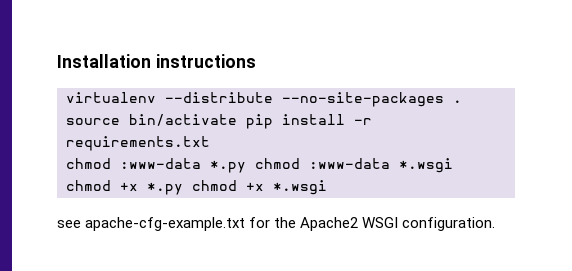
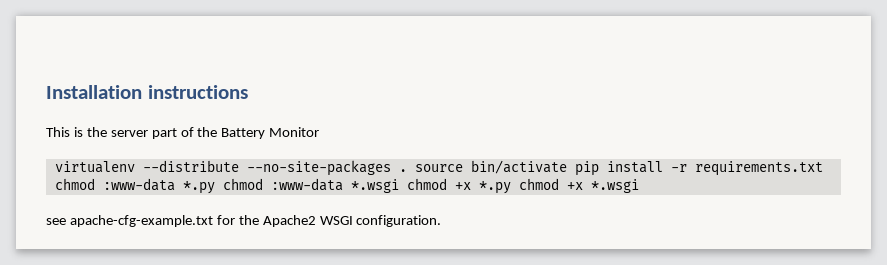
(256, 61) none -> [46,127,320,139] // This is the server part of the Battery Monitor

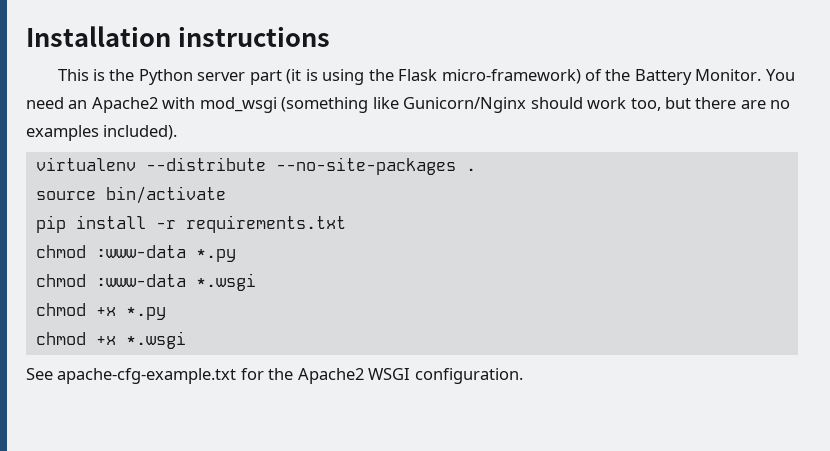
(107, 132) none -> [138,69,193,85] Python
[180,127,320,139] of the Battery Monitor -> [286,69,795,85] [26,97,791,113] [26,125,178,141] (it is using the Flask micro-framework) of the Battery Monitor. You need an Apache2 with mod_wsgi (something like Gunicorn/Nginx should work too, but there are no examples included).
(407, 170) none -> (476, 169) //
(567, 167) none -> (226, 195) //
(215, 187) none -> (236, 255) //
(399, 186) none -> (256, 282) //
(511, 187) none -> (166, 313) //
[46,218,66,225] see -> [26,368,53,380] See

